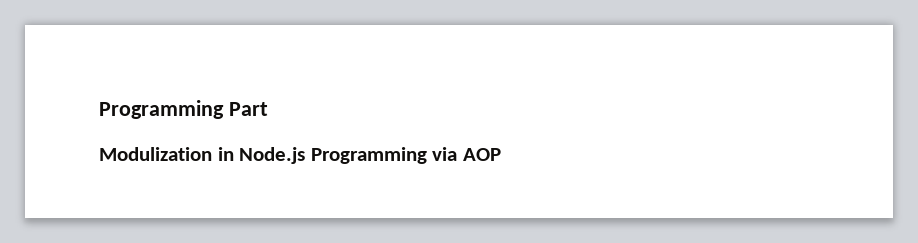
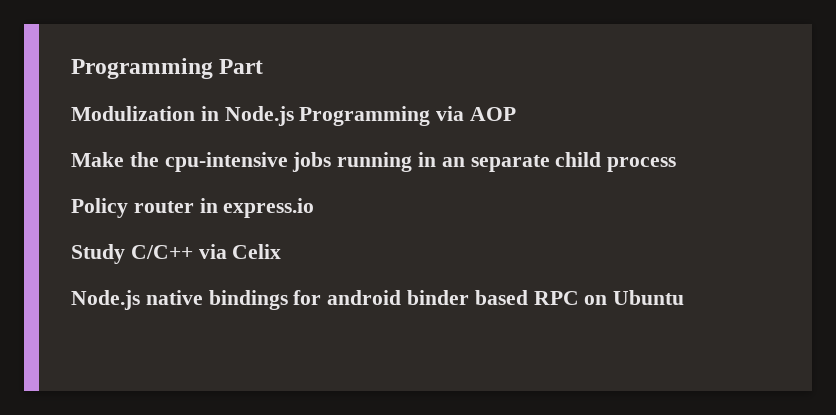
(501, 154) none -> [71,152,677,172] [71,198,315,218] [71,244,282,264] [71,290,685,310] // Make the cpu-intensive jobs running in an separate child process // Policy router in express.io // Study C/C++ via Celix // Node.js native bindings for android binder based RPC on Ubuntu

